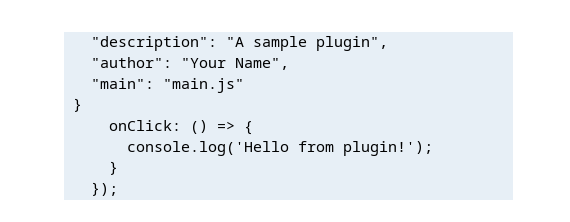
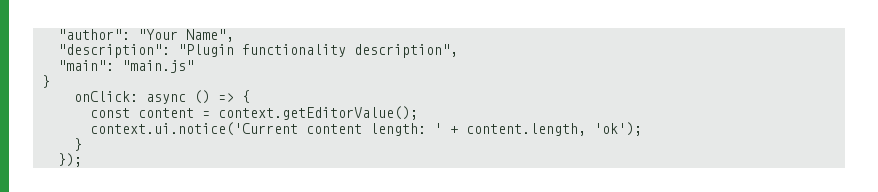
[91,36,388,51] "description": "A sample plugin", // -> (57, 34) none
(289, 64) none -> [57,44,458,58] // "description": "Plugin functionality description",
(181, 125) none -> [145,94,186,104] async
[127,141,433,156] console.log('Hello from plugin!'); -> [89,106,418,120] [89,122,642,136] const content = context.getEditorValue(); // context.ui.notice('Current content length: ' + content.length, 'ok');

